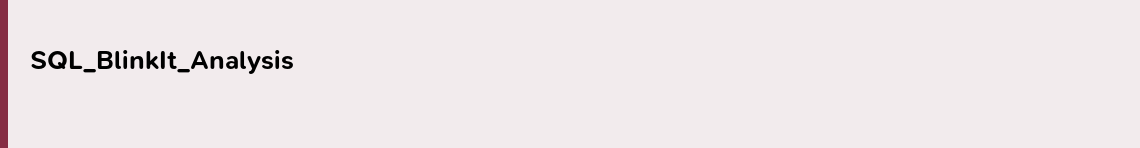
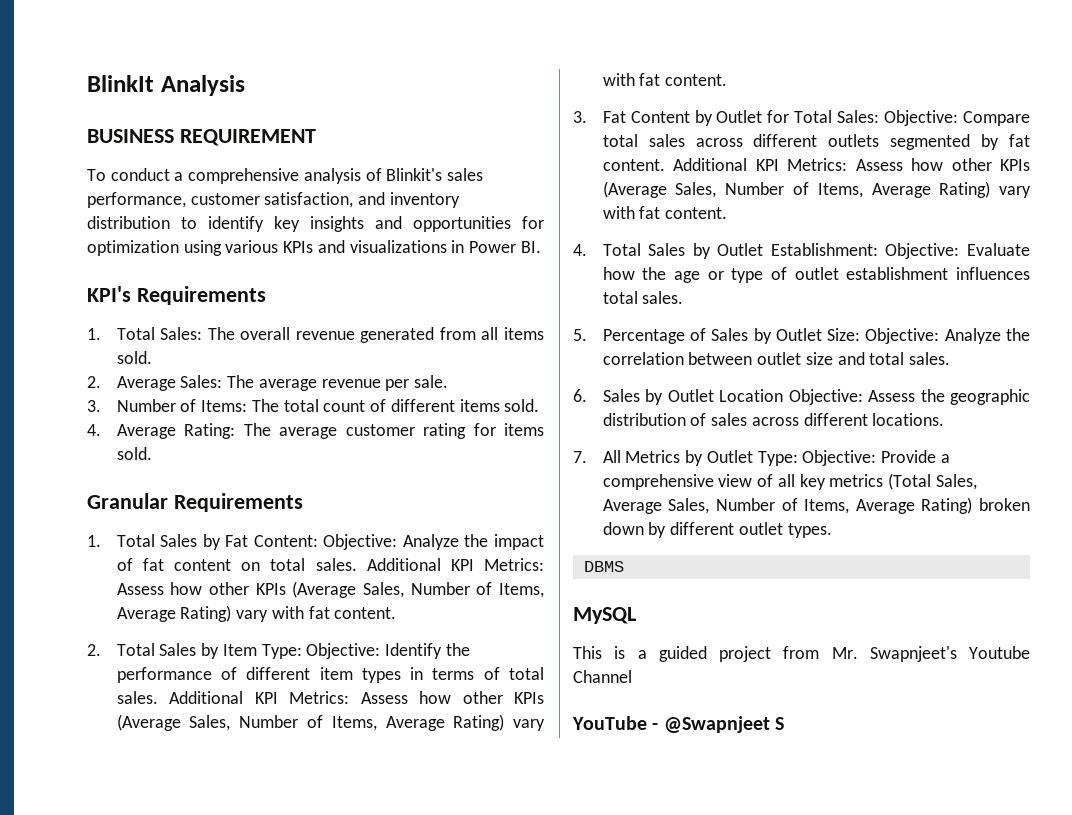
[30,50,294,74] SQL_BlinkIt_Analysis -> [87,75,245,96] [87,129,316,146] [87,168,484,184] [87,192,460,208] [87,216,544,232] [87,240,541,256] [87,286,266,305] [87,327,544,343] [116,351,152,364] [87,375,449,391] [87,399,540,412] [87,423,544,439] [116,447,152,460] [87,493,303,512] [87,534,544,550] [116,558,544,571] [116,581,544,598] [116,605,397,622] [87,643,470,659] [116,667,545,683] [116,691,544,704] [116,714,545,731] [602,73,728,86] [573,110,1030,126] [602,134,1030,150] [602,158,1030,171] [602,181,1031,198] [602,206,728,219] [573,243,1030,259] [602,267,1030,283] [602,291,684,304] [573,328,1030,344] [602,352,951,365] [573,389,1030,405] [602,413,945,426] [573,450,950,466] [602,473,977,490] [602,497,1030,514] [602,522,832,538] [583,561,624,572] [573,607,636,624] [573,646,1030,662] [573,670,632,683] [572,716,784,733] BlinkIt Analysis // BUSINESS REQUIREMENT // To conduct a comprehensive analysis of Blinkit's sales performance, customer satisfaction, and inventory distribution to identify key insights and opportunities for optimization using various KPIs and visualizations in Power BI. // KPI's Requirements // 1. Total Sales: The overall revenue generated from all items sold. // 2. Average Sales: The average revenue per sale. // 3. Number of Items: The total count of different items sold. // 4. Average Rating: The average customer rating for items sold. // Granular Requirements // 1. Total Sales by Fat Content: Objective: Analyze the impact of fat content on total sales. Additional KPI Metrics: Assess how other KPIs (Average Sales, Number of Items, Average Rating) vary with fat content. // 2. Total Sales by Item Type: Objective: Identify the performance of different item types in terms of total sales. Additional KPI Metrics: Assess how other KPIs (Average Sales, Number of Items, Average Rating) vary with fat content. // 3. Fat Content by Outlet for Total Sales: Objective: Compare total sales across different outlets segmented by fat content. Additional KPI Metrics: Assess how other KPIs (Average Sales, Number of Items, Average Rating) vary with fat content. // 4. Total Sales by Outlet Establishment: Objective: Evaluate how the age or type of outlet establishment influences total sales. // 5. Percentage of Sales by Outlet Size: Objective: Analyze the correlation between outlet size and total sales. // 6. Sales by Outlet Location Objective: Assess the geographic distribution of sales across different locations. // 7. All Metrics by Outlet Type: Objective: Provide a comprehensive view of all key metrics (Total Sales, Average Sales, Number of Items, Average Rating) broken down by different outlet types. // DBMS // MySQL // This is a guided project from Mr. Swapnjeet's Youtube Channel // YouTube - @Swapnjeet S

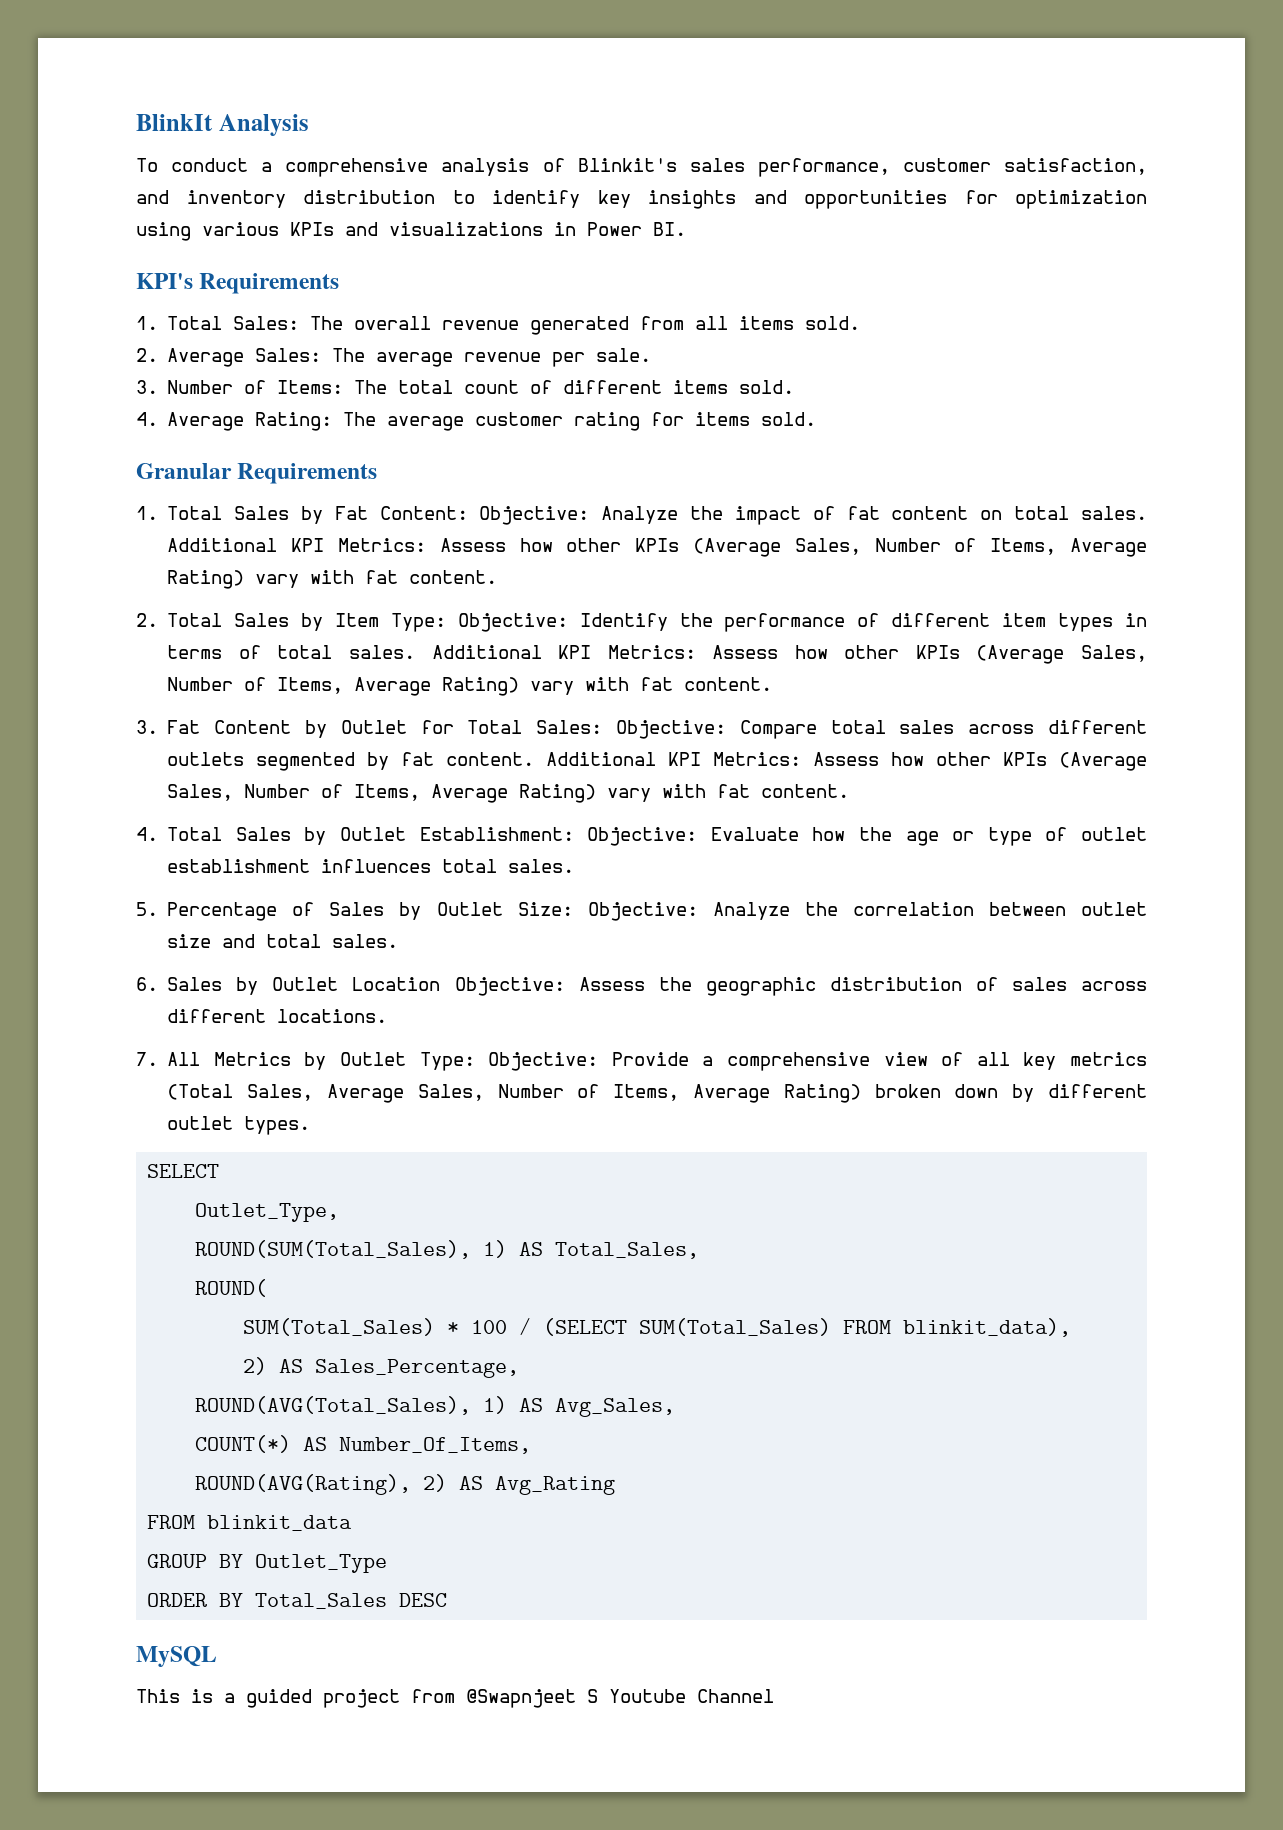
[87,129,316,146] // BUSINESS REQUIREMENT -> (309, 125) none
[583,561,624,572] DBMS -> [147,1164,220,1178] [195,1203,340,1222] [195,1240,700,1259] [195,1279,268,1297] [243,1318,1072,1337] [243,1357,520,1378] [195,1396,676,1417] [195,1435,532,1454] [195,1474,616,1495] [147,1515,353,1531] [147,1554,388,1573] [147,1593,448,1609] SELECT // Outlet_Type, // ROUND(SUM(Total_Sales), 1) AS Total_Sales, // ROUND( // SUM(Total_Sales) * 100 / (SELECT SUM(Total_Sales) FROM blinkit_data), // 2) AS Sales_Percentage, // ROUND(AVG(Total_Sales), 1) AS Avg_Sales, // COUNT(*) AS Number_Of_Items, // ROUND(AVG(Rating), 2) AS Avg_Rating // FROM blinkit_data // GROUP BY Outlet_Type // ORDER BY Total_Sales DESC
[831,646,957,662] Mr. Swapnjeet's -> [466,1689,598,1708] @Swapnjeet S
[572,716,784,733] // YouTube - @Swapnjeet S -> (774, 1696) none

